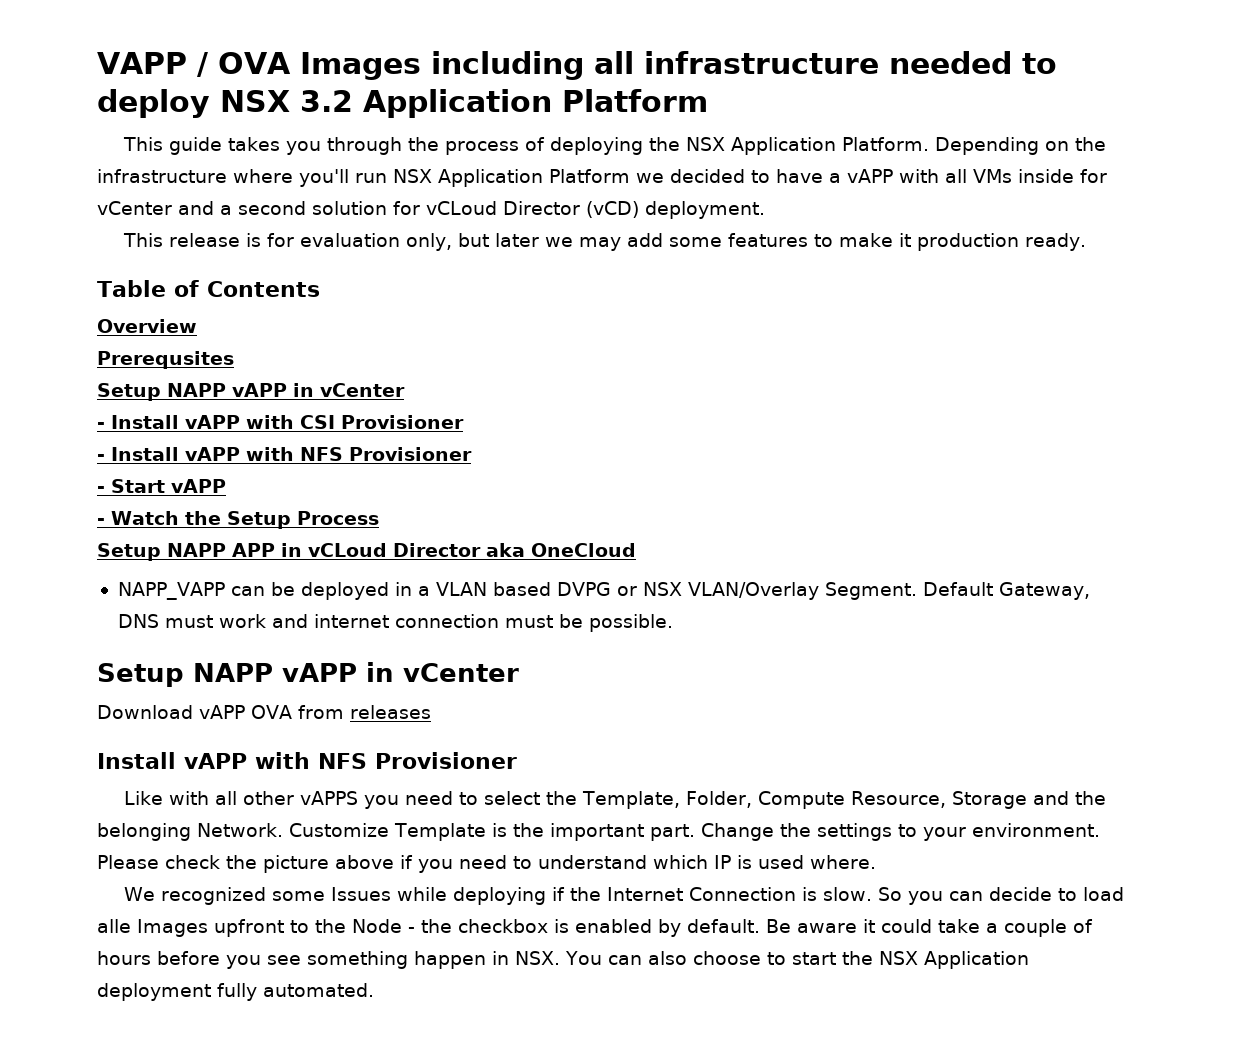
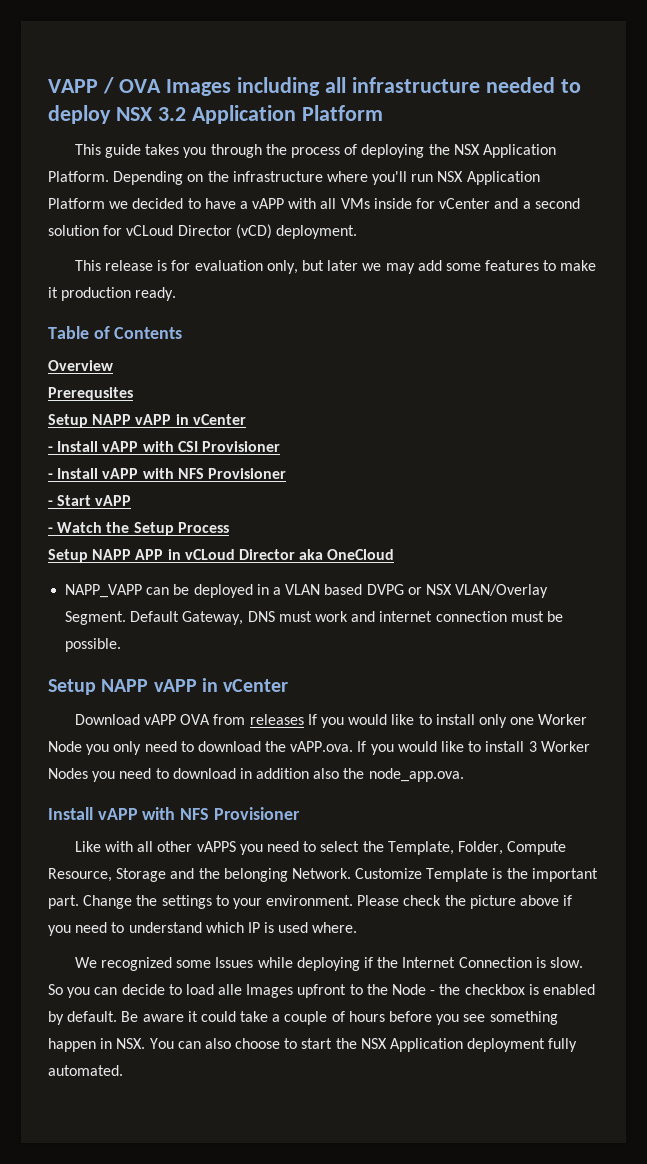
(431, 712) none -> [307,714,588,728] [48,741,590,755] [48,768,464,782] If you would like to install only one Worker Node you only need to download the vAPP.ova. If you would like to install 3 Worker Nodes you need to download in addition also the node_app.ova.

